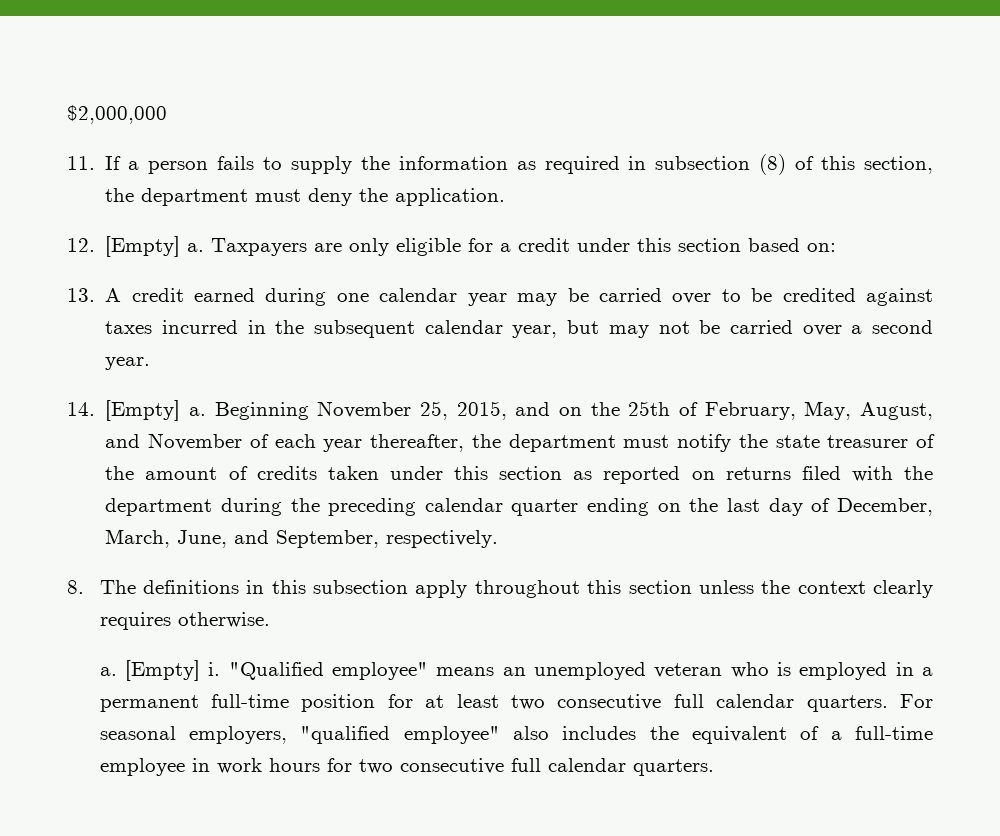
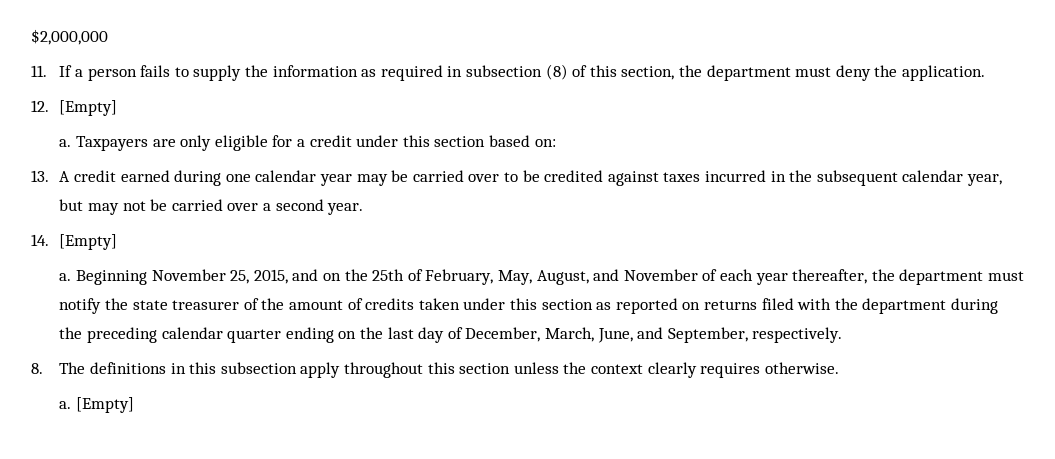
(181, 246) none -> (118, 108) //
(181, 410) none -> (118, 242) //
[208,662,934,680] [99,694,933,712] [99,726,934,744] [99,758,714,776] i. "Qualified employee" means an unemployed veteran who is employed in a permanent full-time position for at least two consecutive full calendar quarters. For seasonal employers, "qualified employee" also includes the equivalent of a full-time employee in work hours for two consecutive full calendar quarters. -> (135, 405) none

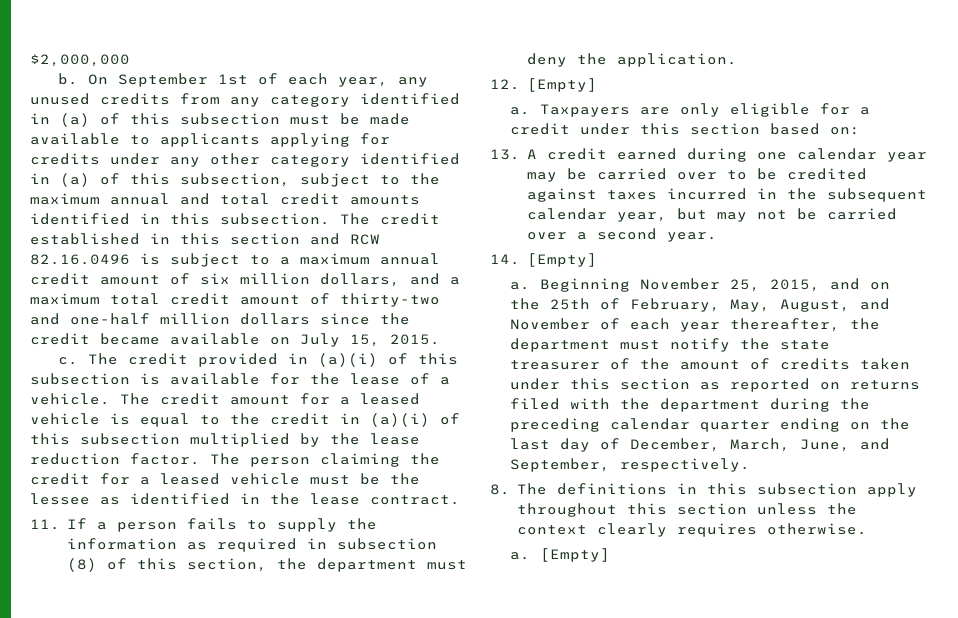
(108, 37) none -> [58,73,429,87] [30,93,460,107] [30,113,410,127] [30,133,390,147] [30,153,460,167] [30,173,440,187] [30,193,420,205] [30,213,440,225] [30,233,380,245] [30,253,440,267] [30,273,460,287] [30,293,440,307] [30,313,410,325] [30,333,440,347] [58,353,459,367] [30,373,450,385] [30,393,420,405] [30,413,460,427] [30,433,420,447] [30,453,440,467] [30,473,420,485] [30,493,460,505] // b. On September 1st of each year, any unused credits from any category identified in (a) of this subsection must be made available to applicants applying for credits under any other category identified in (a) of this subsection, subject to the maximum annual and total credit amounts identified in this subsection. The credit established in this section and RCW 82.16.0496 is subject to a maximum annual credit amount of six million dollars, and a maximum total credit amount of thirty-two and one-half million dollars since the credit became available on July 15, 2015. // c. The credit provided in (a)(i) of this subsection is available for the lease of a vehicle. The credit amount for a leased vehicle is equal to the credit in (a)(i) of this subsection multiplied by the lease reduction factor. The person claiming the credit for a leased vehicle must be the lessee as identified in the lease contract.

